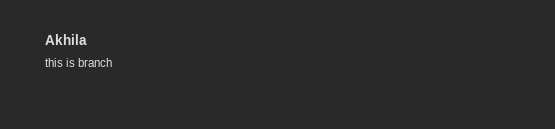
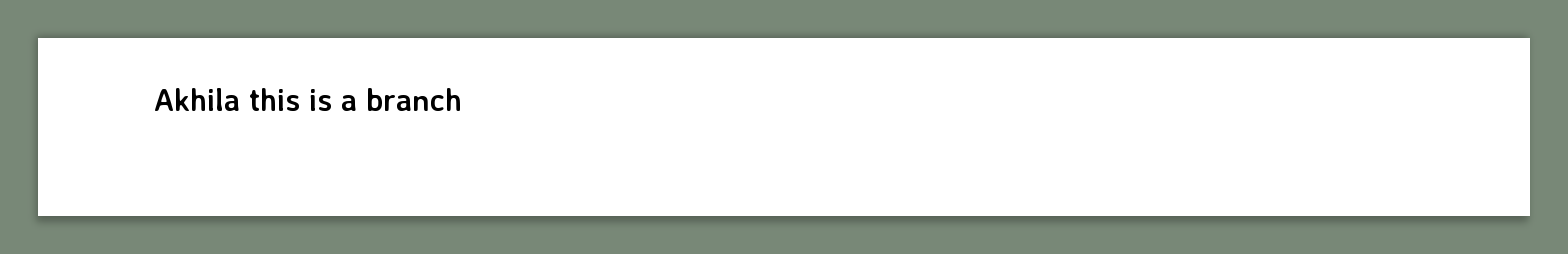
(87, 39) // -> (240, 99) none
(76, 62) none -> [341,95,357,111] a

